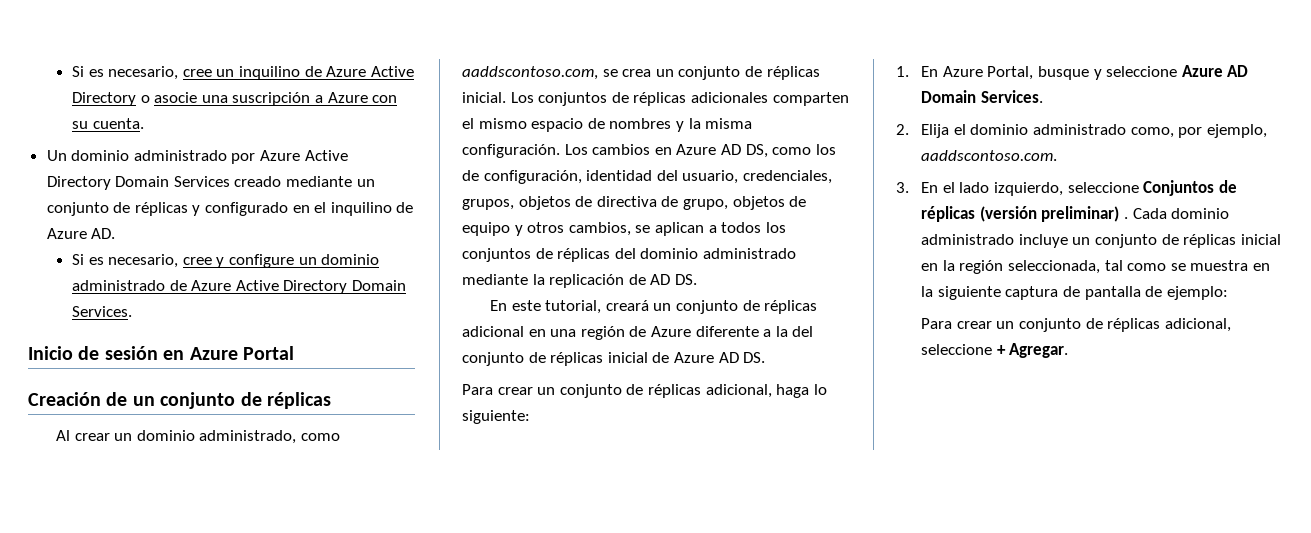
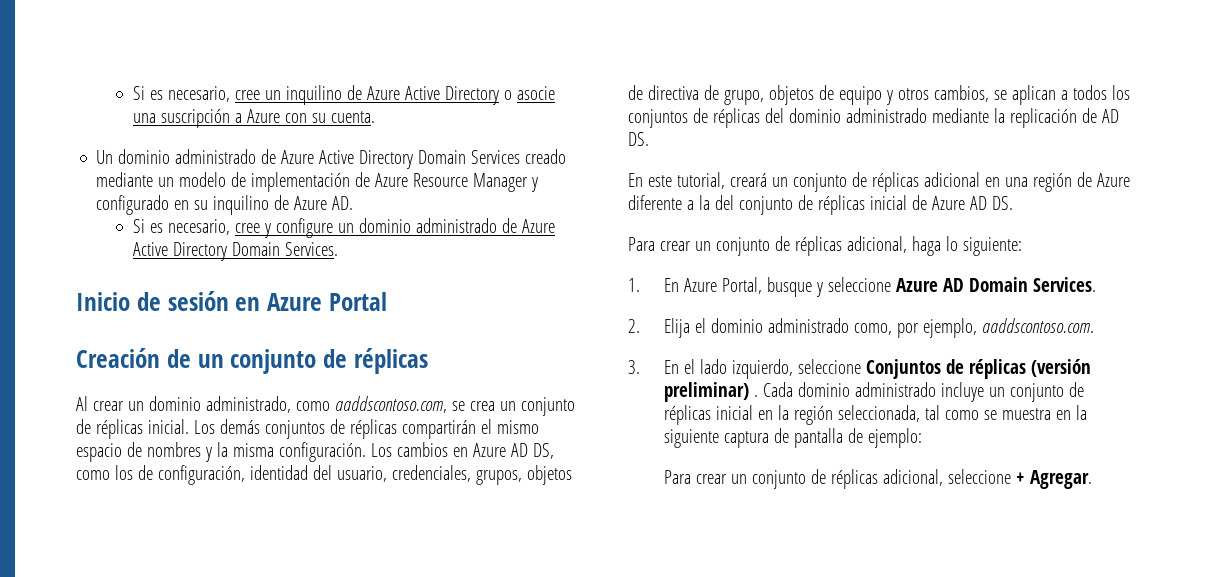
[231,153,256,164] por -> [261,149,277,164] de
[46,202,188,216] conjunto de réplicas -> [179,172,529,192] modelo de implementación de Azure Resource Manager
[314,202,327,213] el -> [194,200,209,210] su
[538,92,849,106] conjuntos de réplicas adicionales comparten -> [219,419,476,439] demás conjuntos de réplicas compartirán

